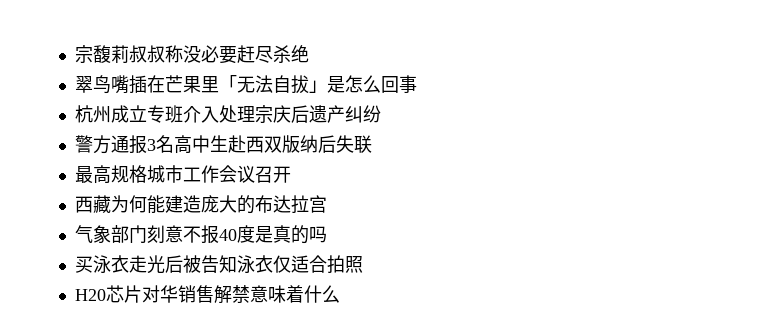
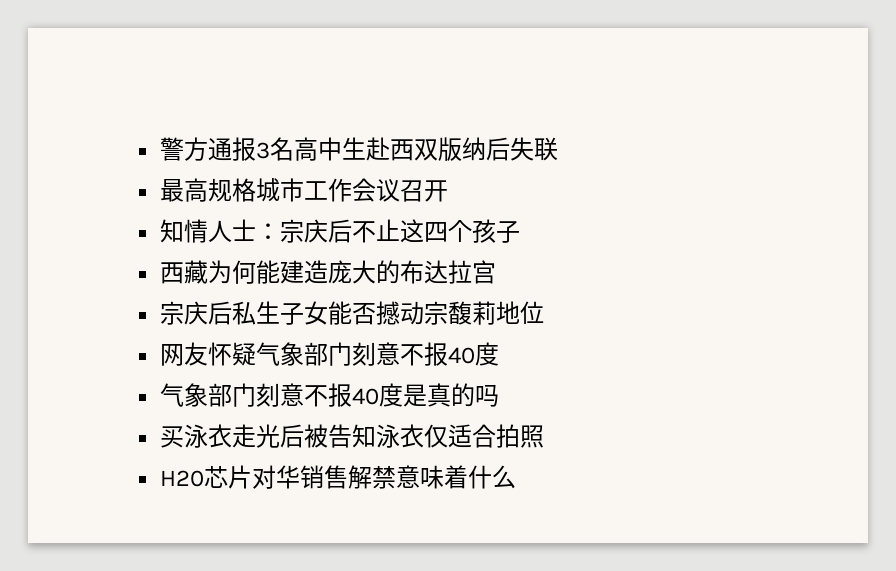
[74,45,309,64] [74,75,417,94] [74,105,381,123] 宗馥莉叔叔称没必要赶尽杀绝 // 翠鸟嘴插在芒果里「无法自拔」是怎么回事 // 杭州成立专班介入处理宗庆后遗产纠纷 // -> (160, 149) none
(291, 174) none -> [160,219,521,243] // 知情人士：宗庆后不止这四个孩子
(327, 204) none -> [160,301,545,325] [160,342,500,366] // 宗庆后私生子女能否撼动宗馥莉地位 // 网友怀疑气象部门刻意不报40度

